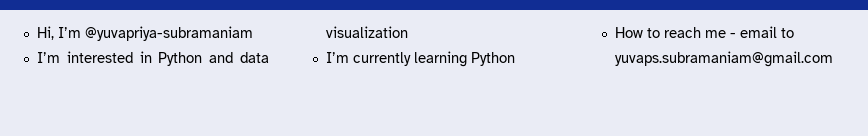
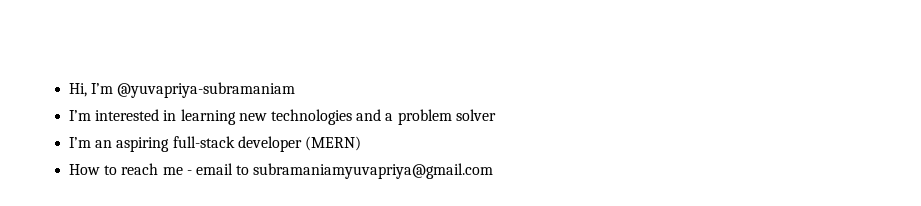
[158,52,269,66] [325,26,408,38] [325,51,515,67] Python and data visualization // I’m currently learning Python -> [180,109,496,125] [69,136,361,152] learning new technologies and a problem solver // I’m an aspiring full-stack developer (MERN)
[614,51,833,67] yuvaps.subramaniam@gmail.com -> [253,163,494,179] subramaniamyuvapriya@gmail.com

